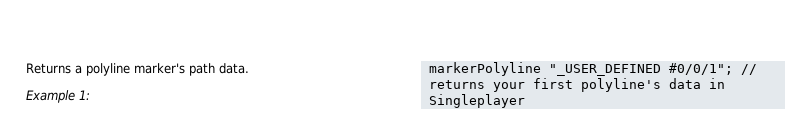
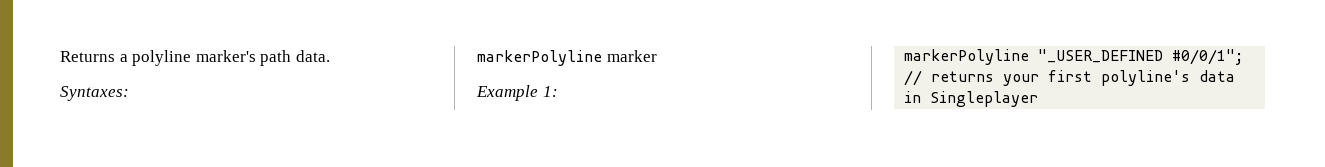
(249, 68) none -> [60,86,129,101] [477,50,657,66] // Syntaxes: // markerPolyline marker

